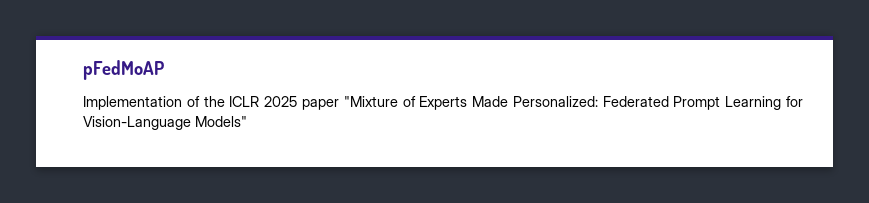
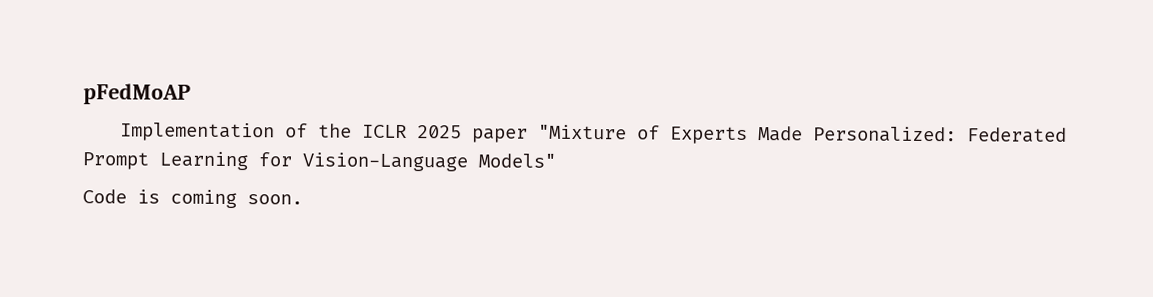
(247, 121) none -> [82,189,303,209] // Code is coming soon.

